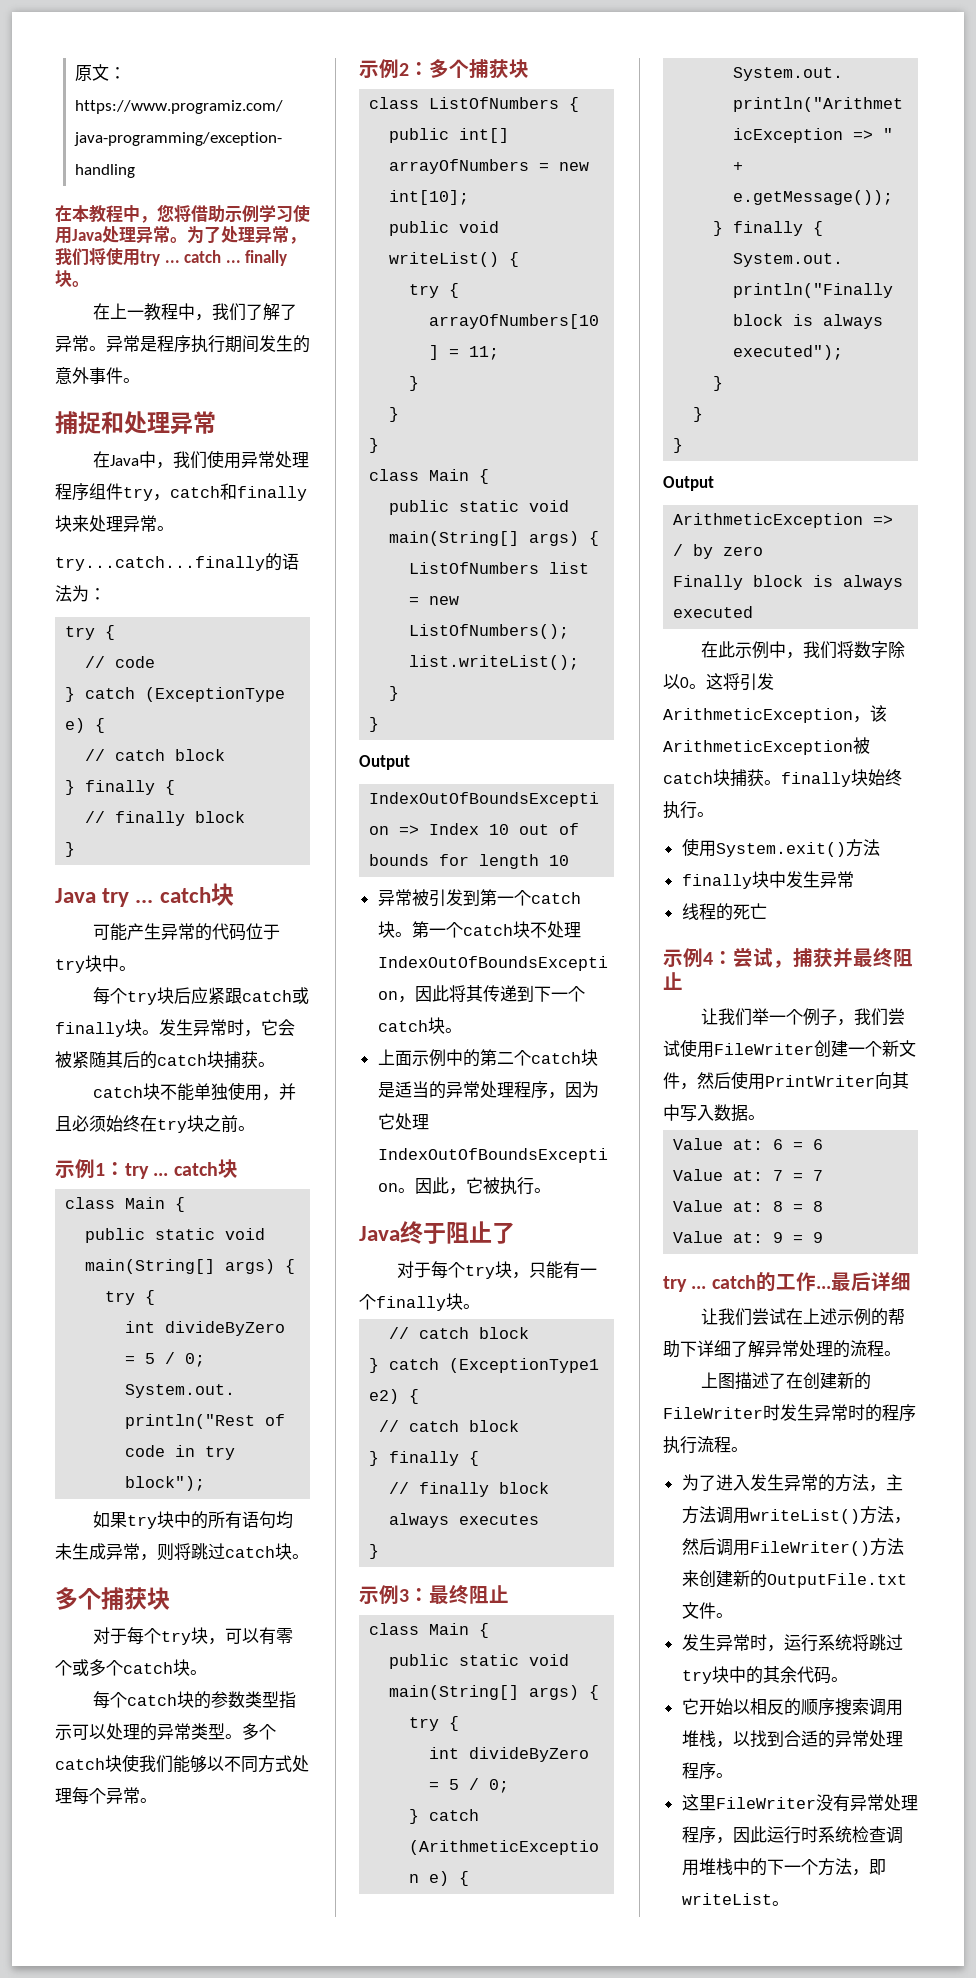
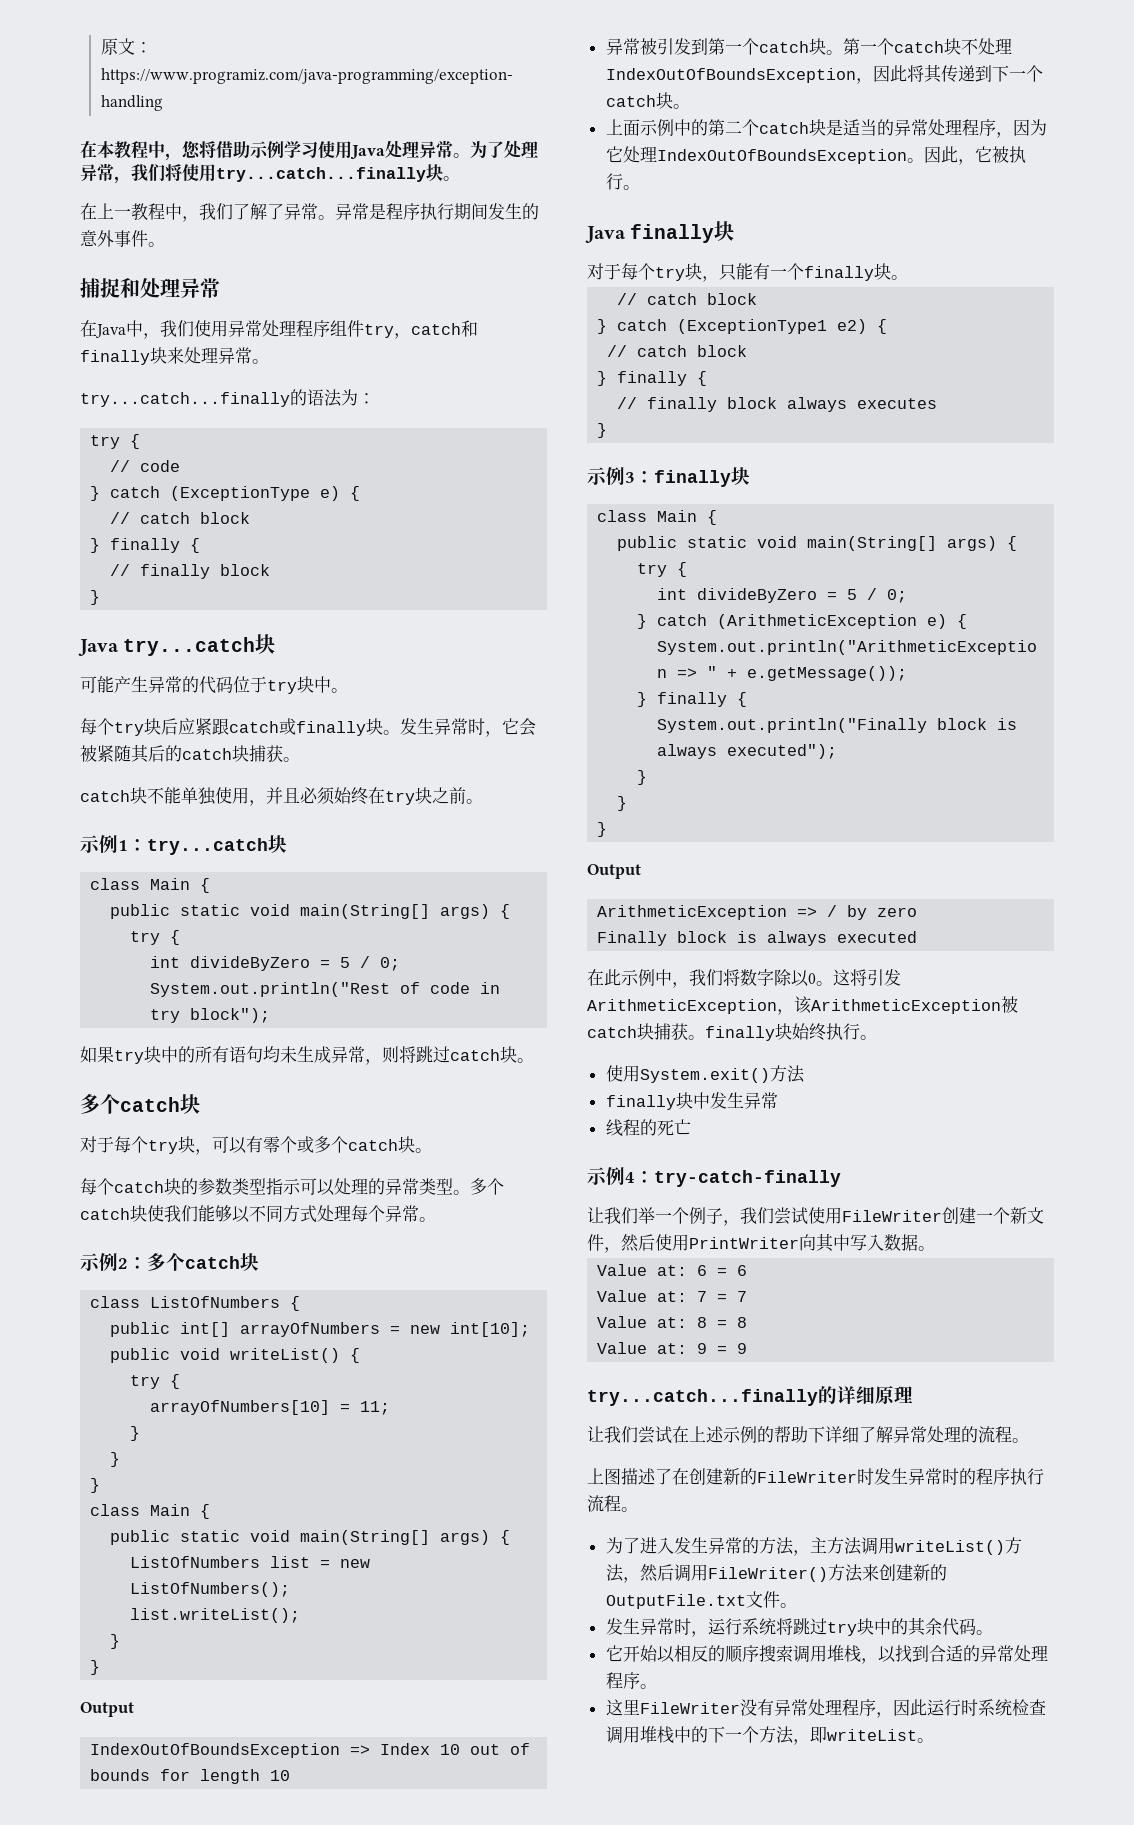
[140,250,288,266] try ... catch ... finally -> [216,167,426,182] try...catch...finally
[102,887,211,907] try ... catch -> [123,637,256,656] try...catch
[125,1162,218,1179] try ... catch -> [147,838,268,855] try...catch
[101,1587,147,1611] 捕获 -> [120,1097,180,1112] catch
[469,59,509,79] 捕获 -> [185,1256,240,1269] catch
[400,1221,515,1244] 终于阻止了 -> [630,221,735,243] finally块
[429,1585,509,1604] 最终阻止 -> [654,467,750,487] finally块
[733,947,913,968] [663,972,683,990] 尝试，捕获并最终阻止 -> [654,1170,841,1187] try-catch-finally
[663,1272,911,1292] try ... catch的工作...最后详细 -> [587,1386,913,1406] try...catch...finally的详细原理

